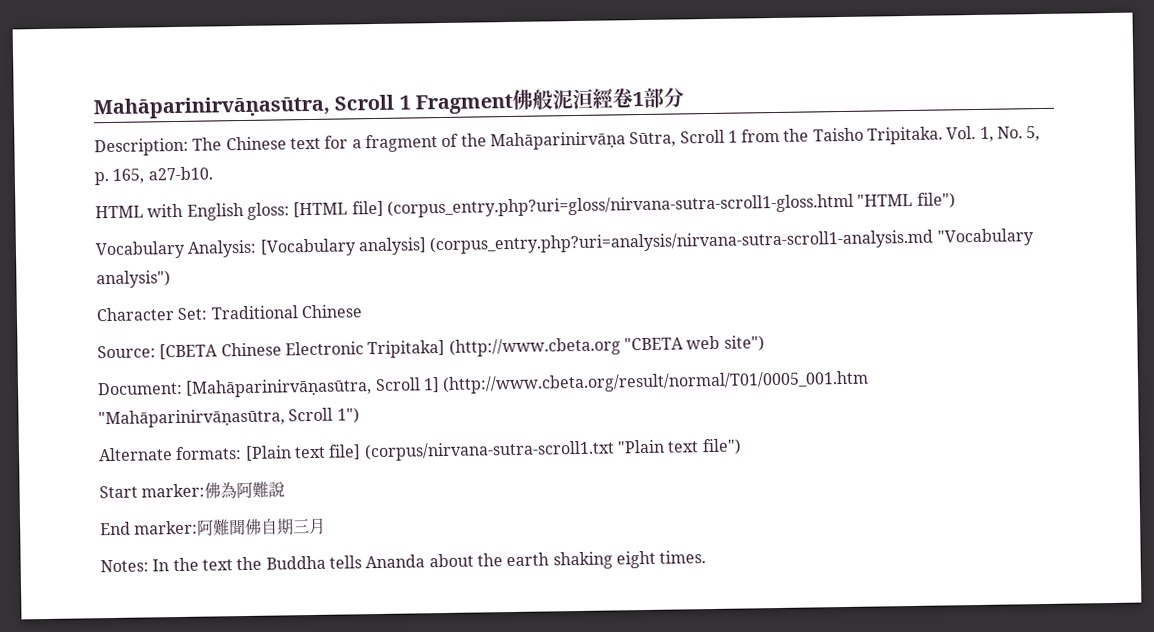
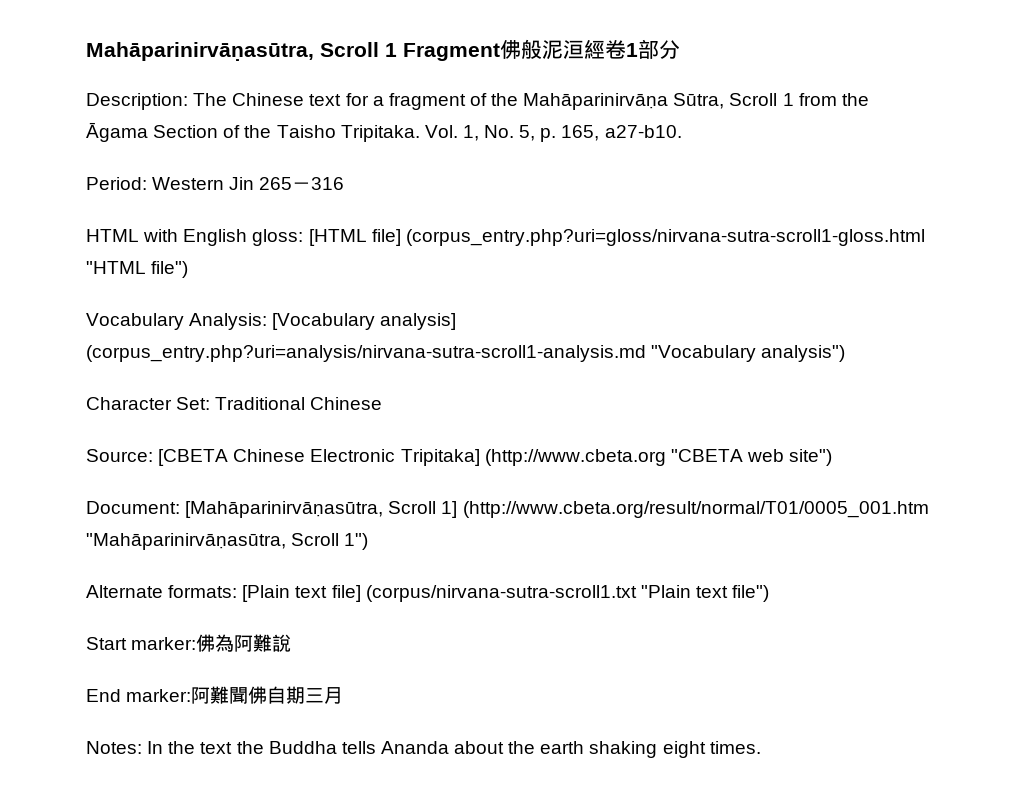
(810, 135) none -> [86,122,272,142] Āgama Section of the
(213, 173) none -> [86,177,345,190] // Period: Western Jin 265－316

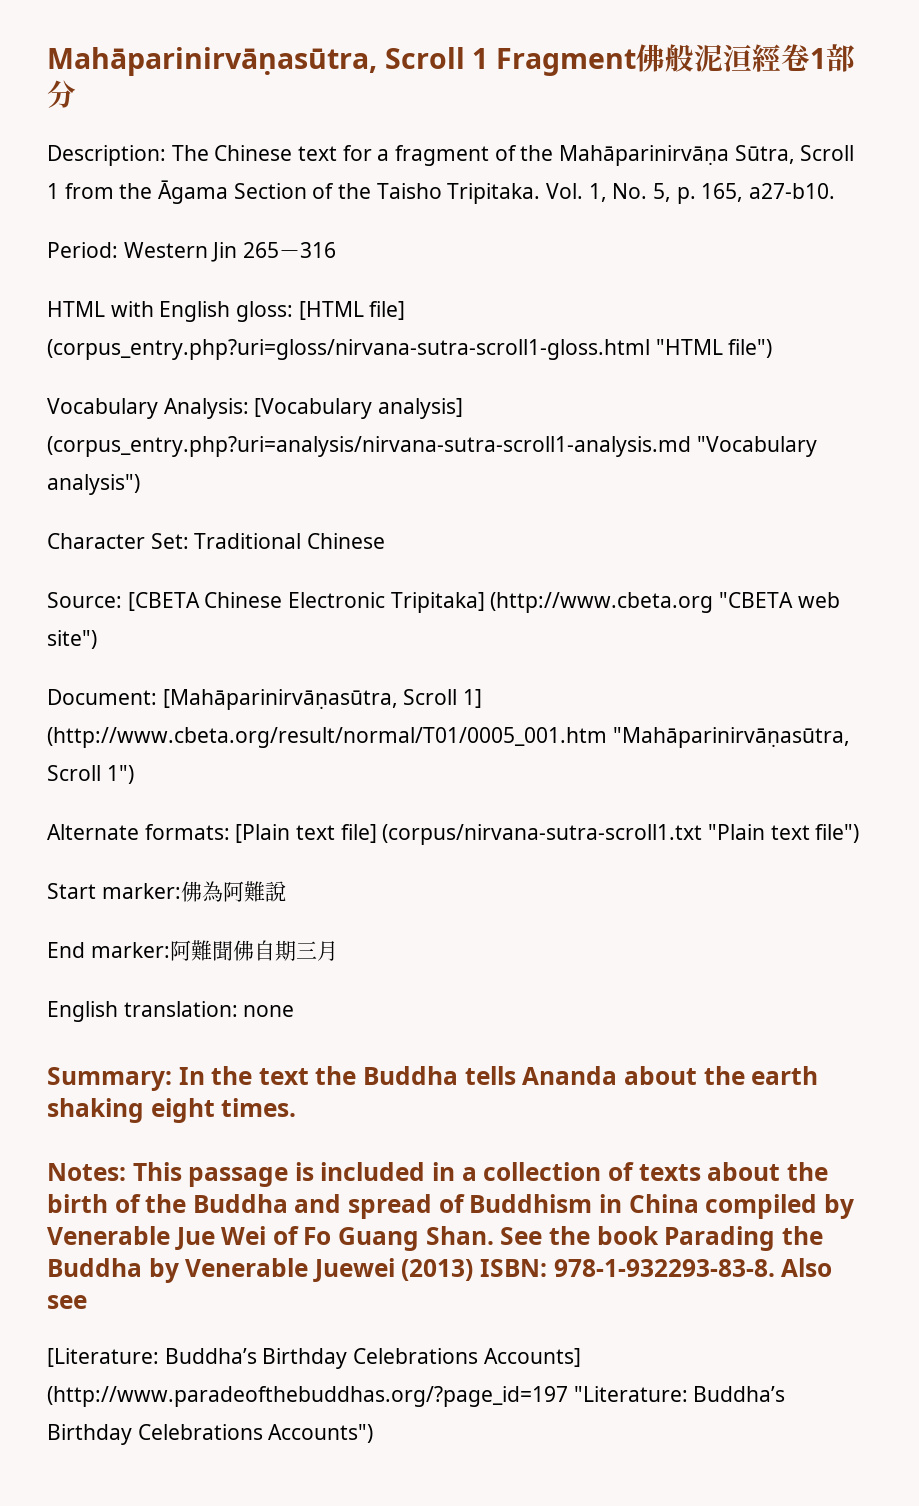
[86,741,142,754] Notes: -> [47,1001,295,1022] [47,1067,172,1091] English translation: none // Summary:
(761, 747) none -> [47,1162,828,1187] [47,1194,854,1219] [47,1226,823,1251] [47,1258,833,1283] [47,1295,87,1309] [47,1348,581,1369] [47,1386,786,1407] [47,1424,374,1445] // Notes: This passage is included in a collection of texts about the birth of the Buddha and spread of Buddhism in China compiled by Venerable Jue Wei of Fo Guang Shan. See the book Parading the Buddha by Venerable Juewei (2013) ISBN: 978-1-932293-83-8. Also see // [Literature: Buddha’s Birthday Celebrations Accounts] (http://www.paradeofthebuddhas.org/?page_id=197 "Literature: Buddha’s Birthday Celebrations Accounts")

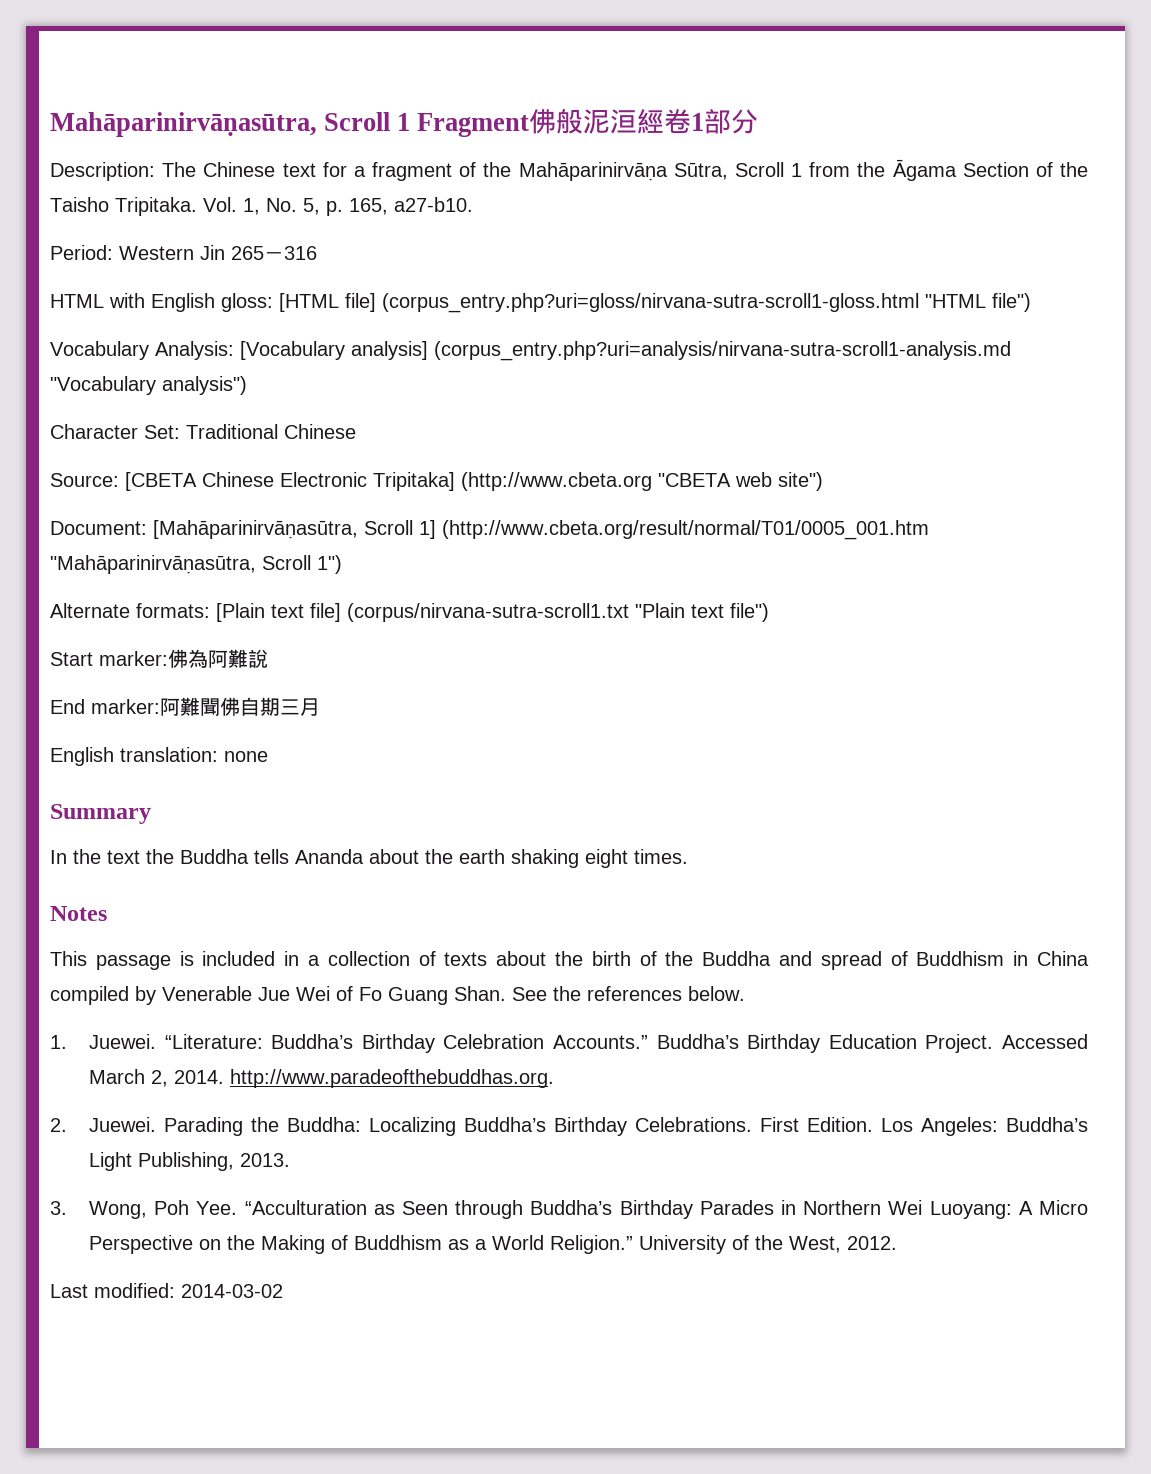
[47,1067,172,1091] Summary: -> [50,804,151,824] Summary //
[47,1163,126,1181] Notes: -> [50,906,107,921] Notes //
[596,1226,823,1251] [47,1258,833,1283] [47,1295,87,1309] [47,1348,581,1369] [47,1386,786,1407] [47,1424,374,1445] book Parading the Buddha by Venerable Juewei (2013) ISBN: 978-1-932293-83-8. Also see // [Literature: Buddha’s Birthday Celebrations Accounts] (http://www.paradeofthebuddhas.org/?page_id=197 "Literature: Buddha’s Birthday Celebrations Accounts") -> [587,986,745,1001] [50,1034,1088,1053] [88,1069,554,1088] [50,1117,1088,1136] [88,1152,290,1171] [50,1200,1088,1219] [88,1235,897,1254] [50,1283,283,1298] references below. // 1. Juewei. “Literature: Buddha’s Birthday Celebration Accounts.” Buddha’s Birthday Education Project. Accessed March 2, 2014. http://www.paradeofthebuddhas.org. // 2. Juewei. Parading the Buddha: Localizing Buddha’s Birthday Celebrations. First Edition. Los Angeles: Buddha’s Light Publishing, 2013. // 3. Wong, Poh Yee. “Acculturation as Seen through Buddha’s Birthday Parades in Northern Wei Luoyang: A Micro Perspective on the Making of Buddhism as a World Religion.” University of the West, 2012. // Last modified: 2014-03-02

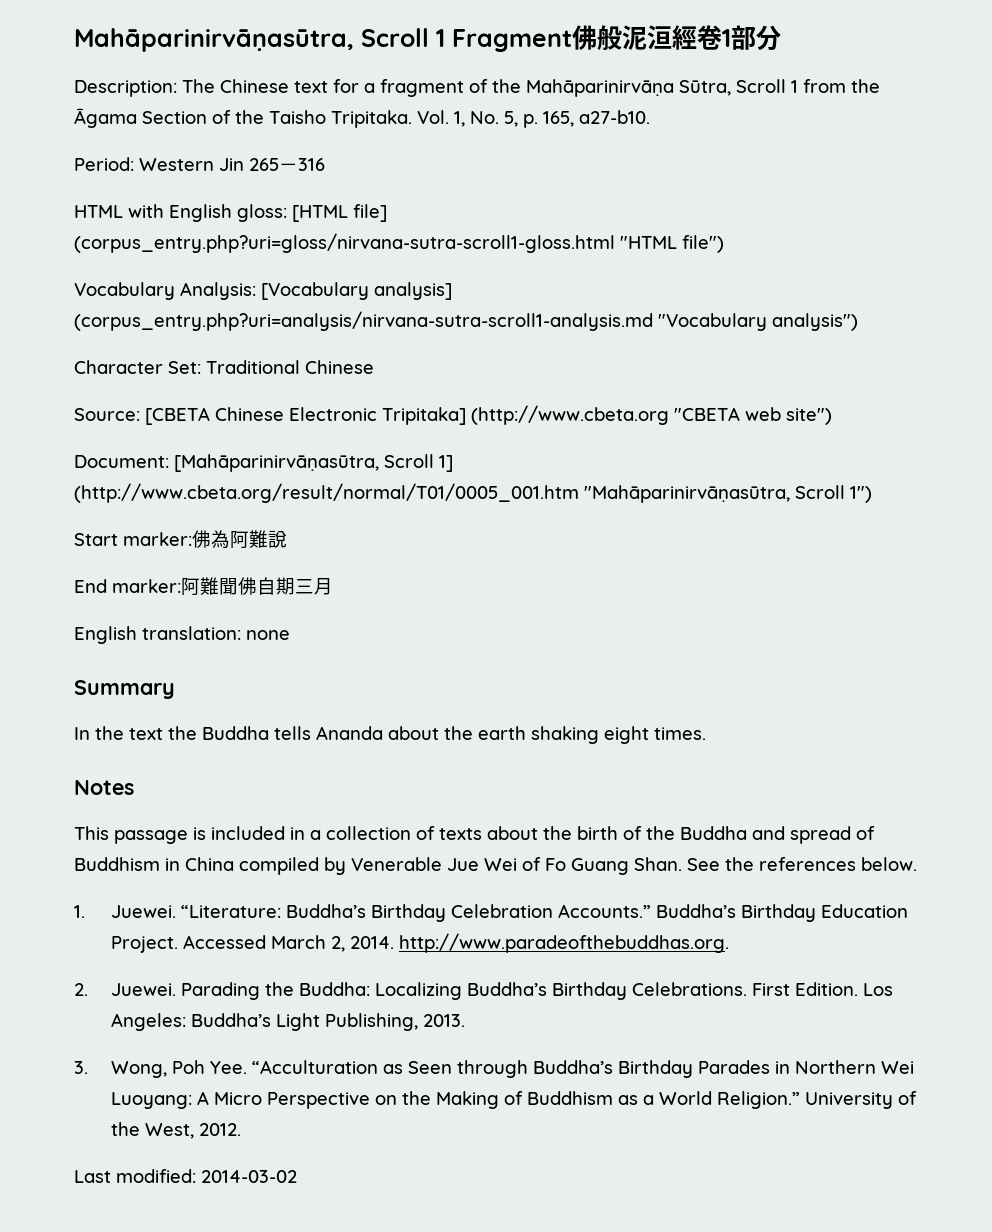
[50,603,769,622] // Alternate formats: [Plain text file] (corpus/nirvana-sutra-scroll1.txt "Plain text file") -> (872, 494) none

